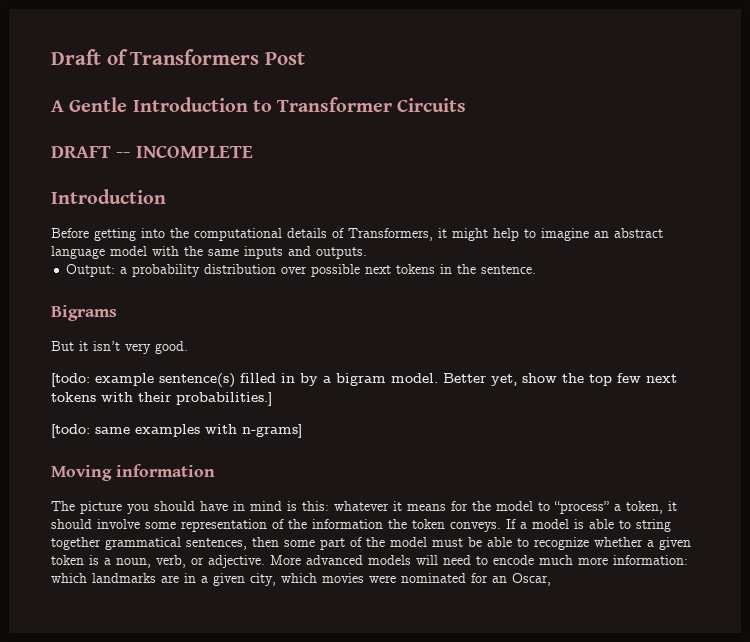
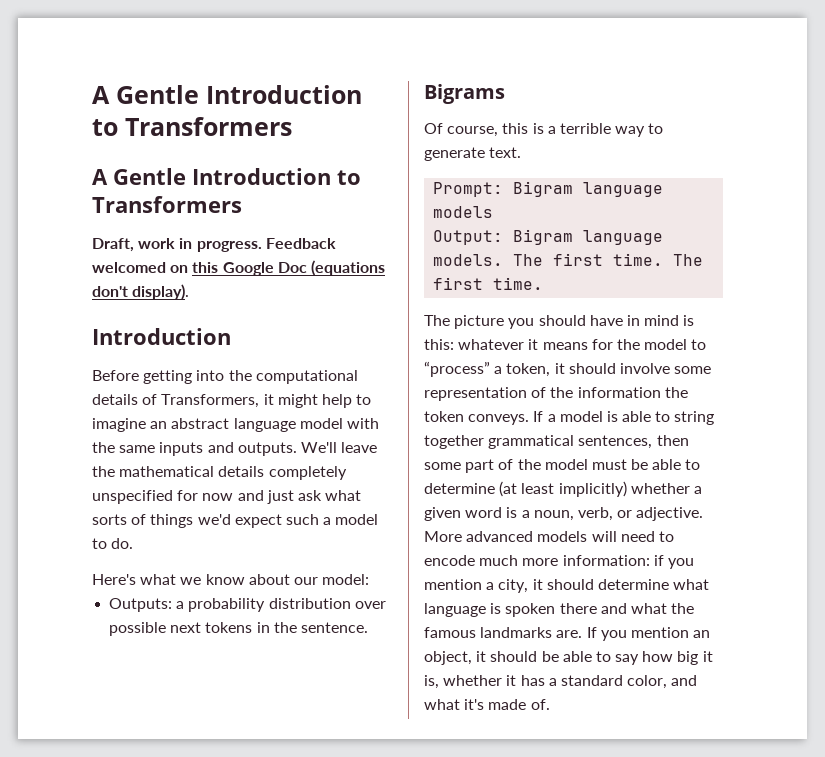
[51,49,306,65] [51,97,467,112] [51,145,253,158] Draft of Transformers Post // A Gentle Introduction to Transformer Circuits // DRAFT -- INCOMPLETE -> [92,85,362,104] [92,117,292,136] [92,168,361,185] [92,196,242,213] [92,238,336,252] [92,260,385,276] [92,284,190,300] A Gentle Introduction to Transformers // A Gentle Introduction to Transformers // Draft, work in progress. Feedback welcomed on this Google Doc (equations don't display).
[66,264,116,277] // Output: -> [300,442,378,453] [92,466,347,480] [92,490,362,504] [92,514,379,528] [92,538,134,549] [92,574,370,585] [109,598,173,612] We'll leave the mathematical details completely unspecified for now and just ask what sorts of things we'd expect such a model to do. // Here's what we know about our model: // Outputs:
[51,341,188,354] [51,373,677,388] [51,392,272,406] [51,424,302,438] [51,464,215,481] But it isn’t very good. // [todo: example sentence(s) filled in by a bigram model. Better yet, show the top few next tokens with their probabilities.] // [todo: same examples with n-grams] // Moving information -> [424,123,664,137] [424,147,522,161] [433,181,664,197] [433,206,494,218] [433,229,664,245] [433,253,704,266] [433,277,544,290] Of course, this is a terrible way to generate text. // Prompt: Bigram language models // Output: Bigram language models. The first time. The first time.
[534,537,589,550] recognize -> [424,481,627,497] determine (at least implicitly)
[51,555,84,565] token -> [465,507,503,518] word
[51,573,551,586] which landmarks are in a given city, which movies were nominated for an Oscar, -> [653,555,694,569] [424,579,710,593] [424,603,695,617] [424,627,711,641] [424,651,713,665] [424,675,698,689] [424,699,550,710] if you mention a city, it should determine what language is spoken there and what the famous landmarks are. If you mention an object, it should be able to say how big it is, whether it has a standard color, and what it's made of.

